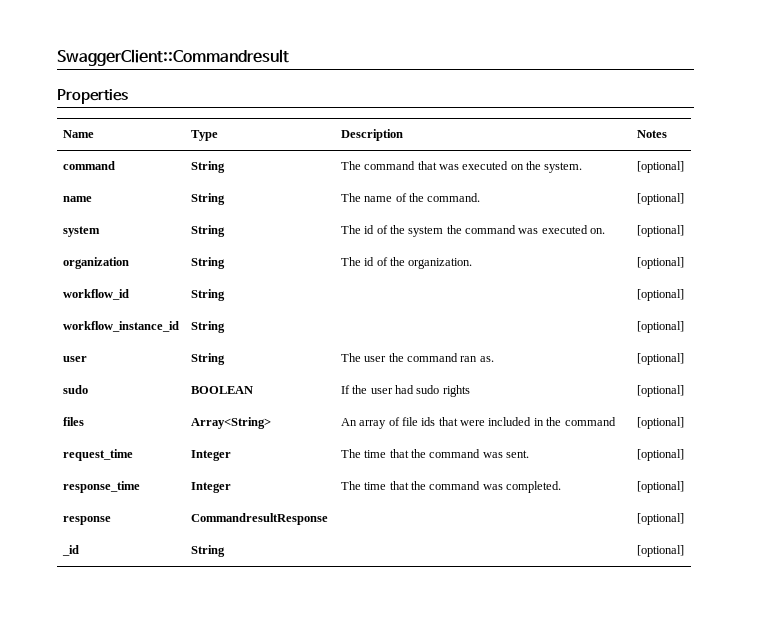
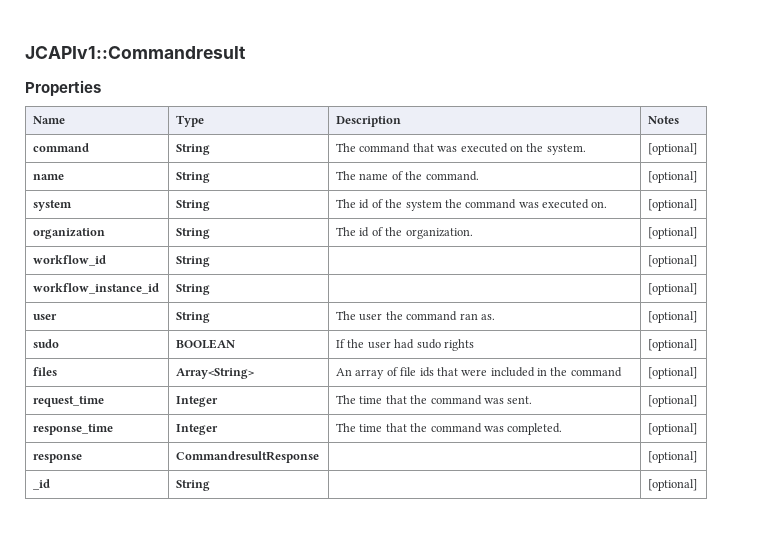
[57,49,289,66] SwaggerClient::Commandresult -> [25,46,246,59] JCAPIv1::Commandresult

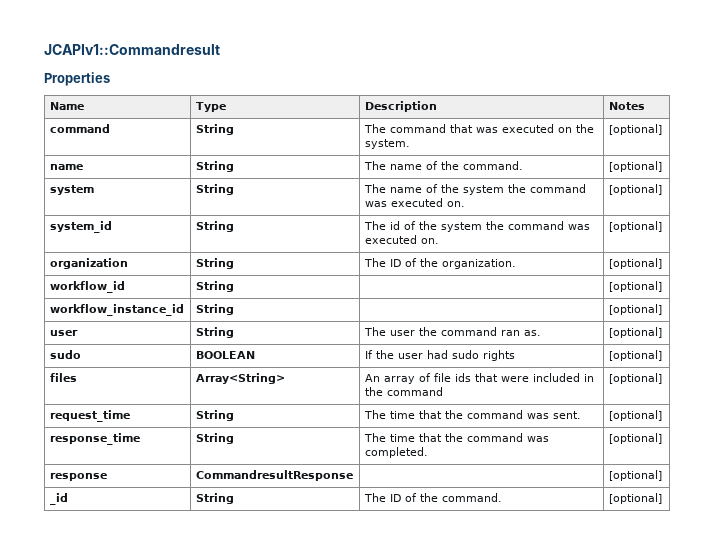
(211, 205) none -> [363,184,586,195] [364,198,465,207] [608,184,662,195] [49,221,112,233] [195,221,234,232] | The name of the system the command was executed on. | [optional] // system_id | String
[359,227,370,237] id -> [389,259,401,267] ID
[176,396,219,407] Integer -> [195,410,234,421] String
[176,424,219,435] Integer -> [195,433,234,444] String
(211, 485) none -> [363,493,502,502] The ID of the command.

